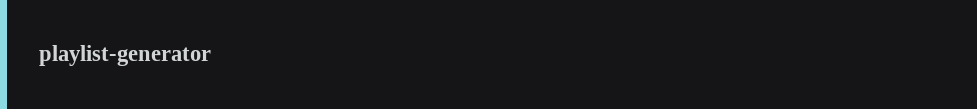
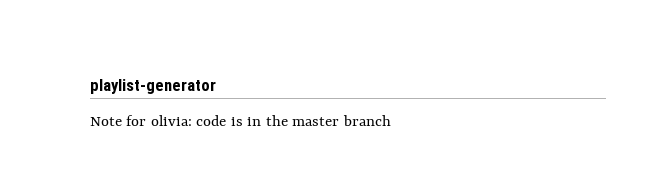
(211, 55) none -> [90,115,391,126] // Note for olivia: code is in the master branch

